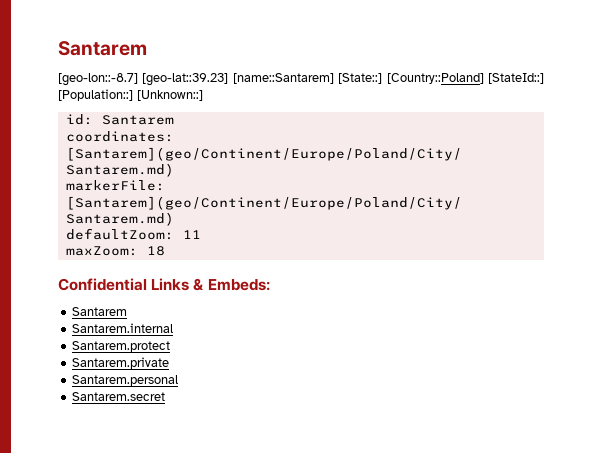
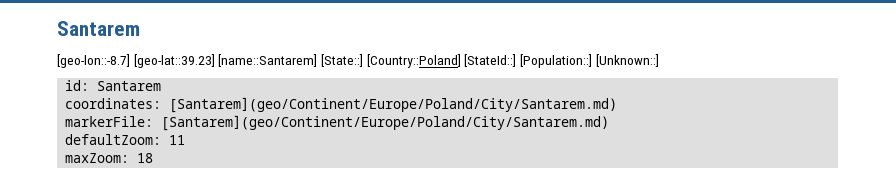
[58,278,270,291] [72,307,128,316] [72,323,174,333] [72,341,171,352] [72,357,170,369] [72,375,179,386] [72,392,166,401] // Confidential Links & Embeds: // Santarem // Santarem.internal // Santarem.protect // Santarem.private // Santarem.personal // Santarem.secret -> (154, 158) none

